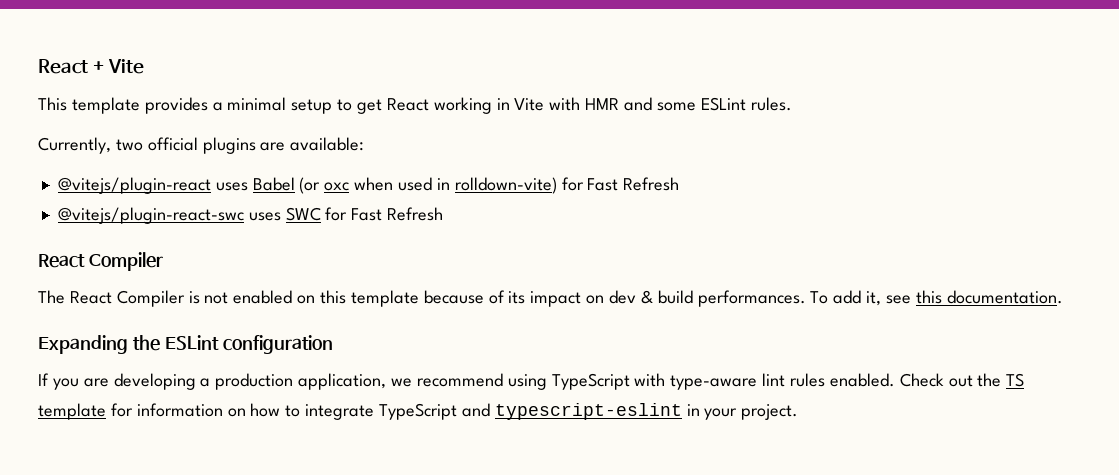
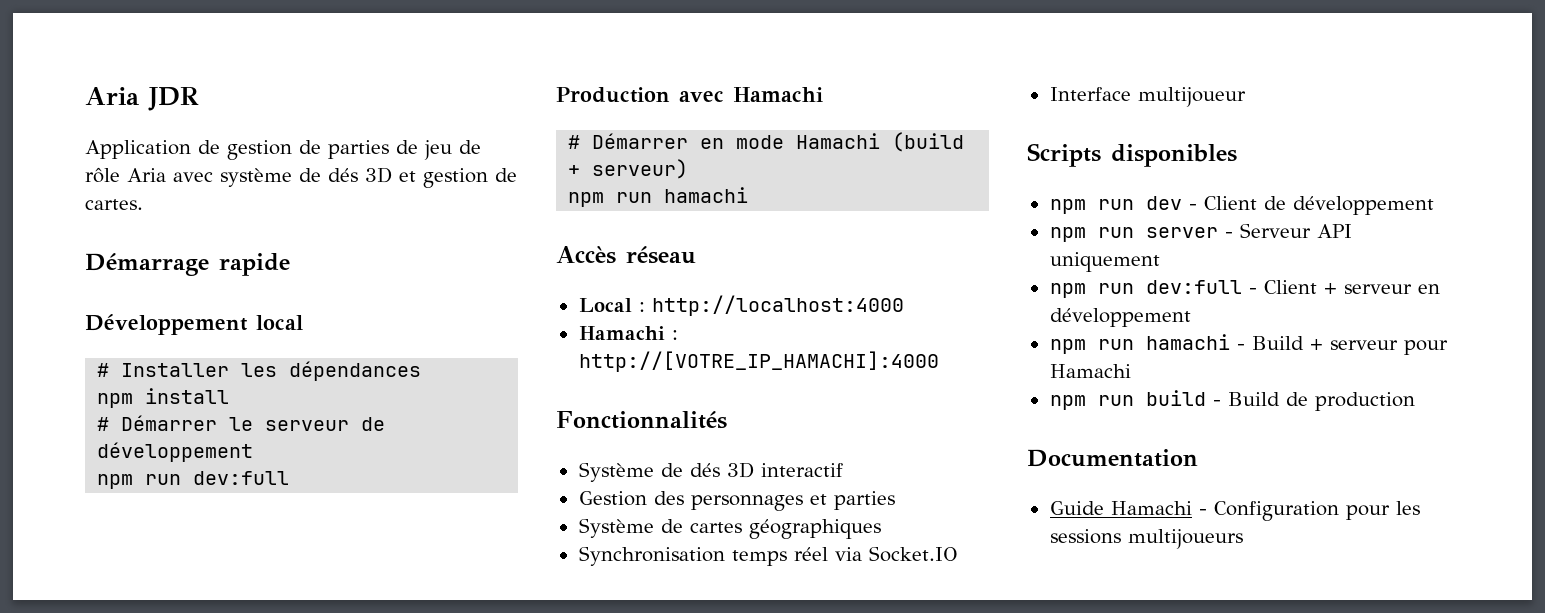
[38,59,145,74] [38,97,792,114] [38,137,365,154] [57,177,680,194] [57,207,444,224] [38,252,163,271] [38,290,1063,307] [38,335,333,354] [38,373,1025,390] [38,403,799,420] React + Vite // This template provides a minimal setup to get React working in Vite with HMR and some ESLint rules. // Currently, two official plugins are available: // @vitejs/plugin-react uses Babel (or oxc when used in rolldown-vite) for Fast Refresh // @vitejs/plugin-react-swc uses SWC for Fast Refresh // React Compiler // The React Compiler is not enabled on this template because of its impact on dev & build performances. To add it, see this documentation. // Expanding the ESLint configuration // If you are developing a production application, we recommend using TypeScript with type-aware lint rules enabled. Check out the TS template for information on how to integrate TypeScript and typescript-eslint in your project. -> [85,87,199,111] [85,140,481,160] [85,167,517,188] [85,199,143,210] [85,253,290,276] [85,314,303,335] [97,361,422,381] [97,388,230,408] [97,415,386,431] [97,442,254,462] [97,471,290,489] [556,87,823,103] [568,132,965,152] [568,159,689,179] [568,187,749,207] [556,246,696,264] [578,295,904,316] [578,326,678,340] [578,351,939,372] [556,411,727,429] [578,462,843,482] [578,491,895,511] [578,518,881,539] [578,546,958,566] [1049,87,1246,107] [1027,143,1237,167] [1049,196,1434,215] [1049,223,1352,242] [1049,252,1160,272] [1049,280,1440,298] [1049,308,1191,327] [1049,334,1448,355] [1049,364,1131,378] [1049,390,1415,411] [1027,449,1198,467] [1049,501,1420,521] [1049,529,1243,549] Aria JDR // Application de gestion de parties de jeu de rôle Aria avec système de dés 3D et gestion de cartes. // Démarrage rapide // Développement local // # Installer les dépendances // npm install // # Démarrer le serveur de développement // npm run dev:full // Production avec Hamachi // # Démarrer en mode Hamachi (build + serveur) // npm run hamachi // Accès réseau // Local : http://localhost:4000 // Hamachi : http://[VOTRE_IP_HAMACHI]:4000 // Fonctionnalités // Système de dés 3D interactif // Gestion des personnages et parties // Système de cartes géographiques // Synchronisation temps réel via Socket.IO // Interface multijoueur // Scripts disponibles // npm run dev - Client de développement // npm run server - Serveur API uniquement // npm run dev:full - Client + serveur en développement // npm run hamachi - Build + serveur pour Hamachi // npm run build - Build de production // Documentation // Guide Hamachi - Configuration pour les sessions multijoueurs

